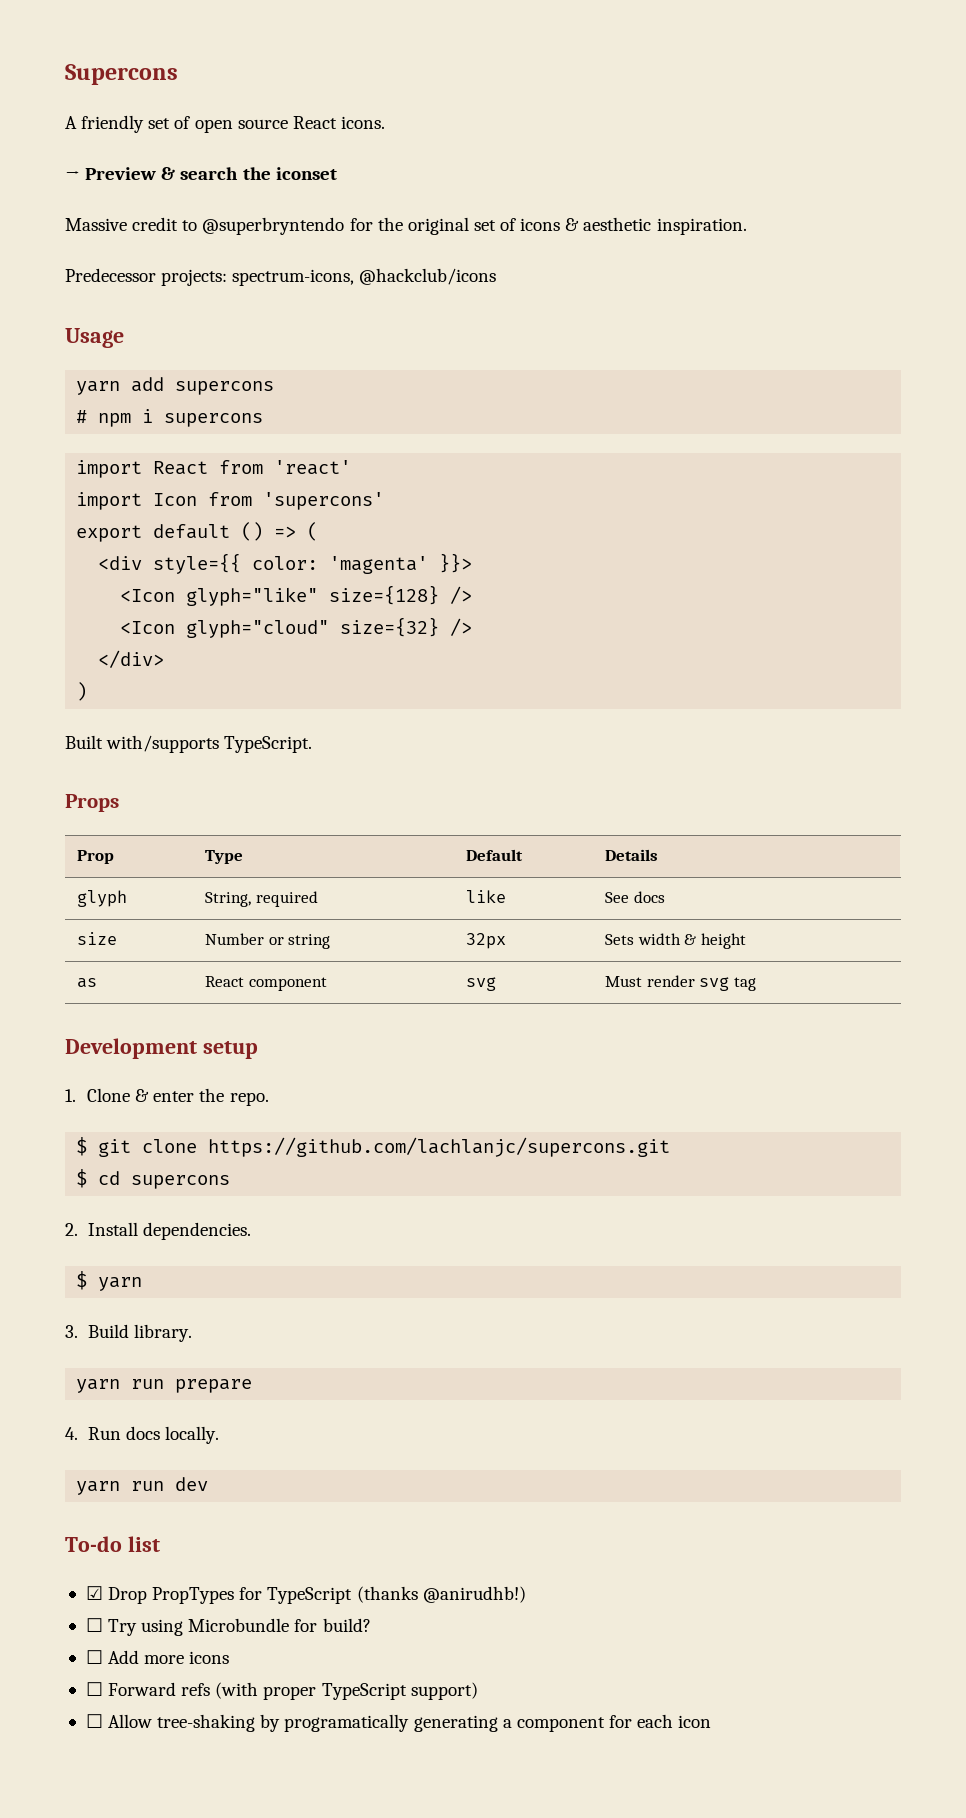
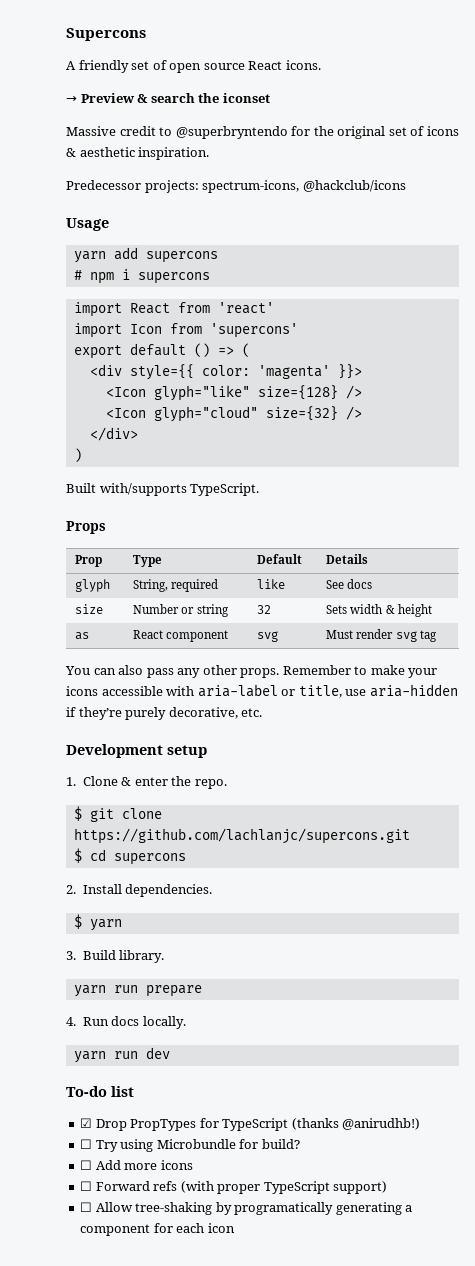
[466,933,507,949] 32px -> [257,605,272,614] 32
(757, 984) none -> [65,665,438,678] [66,684,458,698] [66,707,263,720] // You can also pass any other props. Remember to make your icons accessible with aria-label or title, use aria-hidden if they’re purely decorative, etc.

